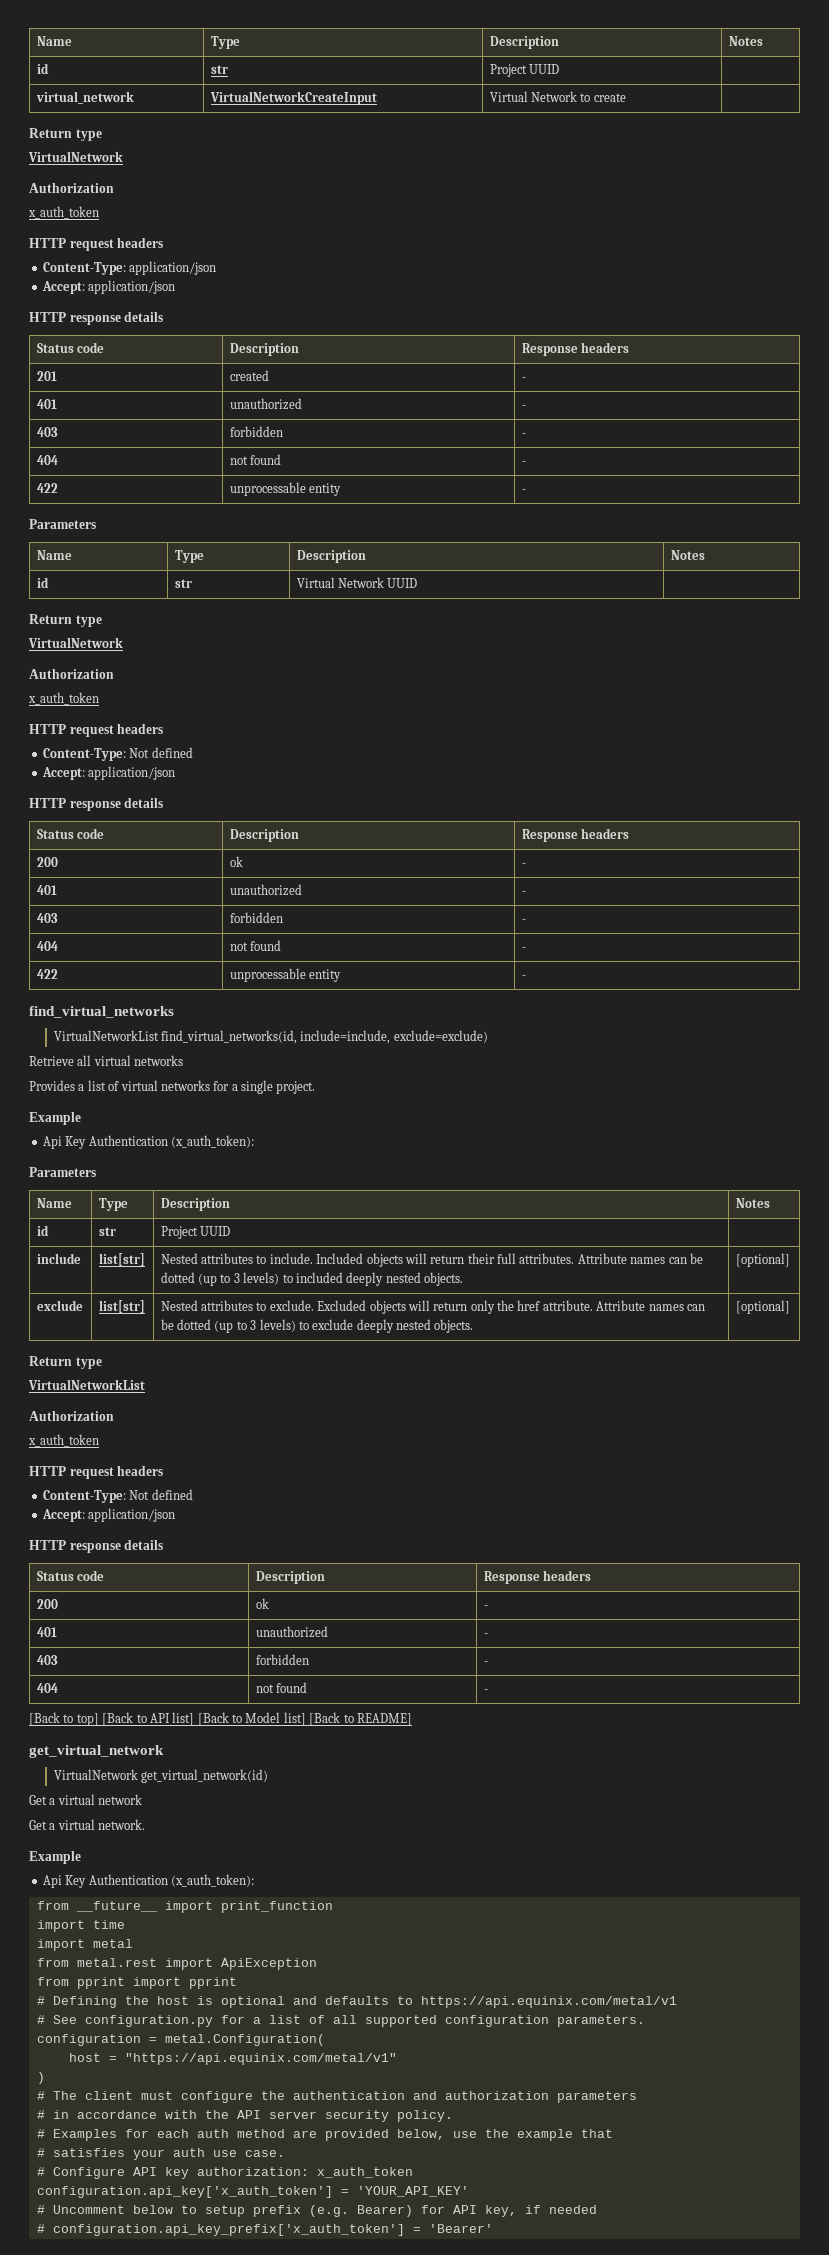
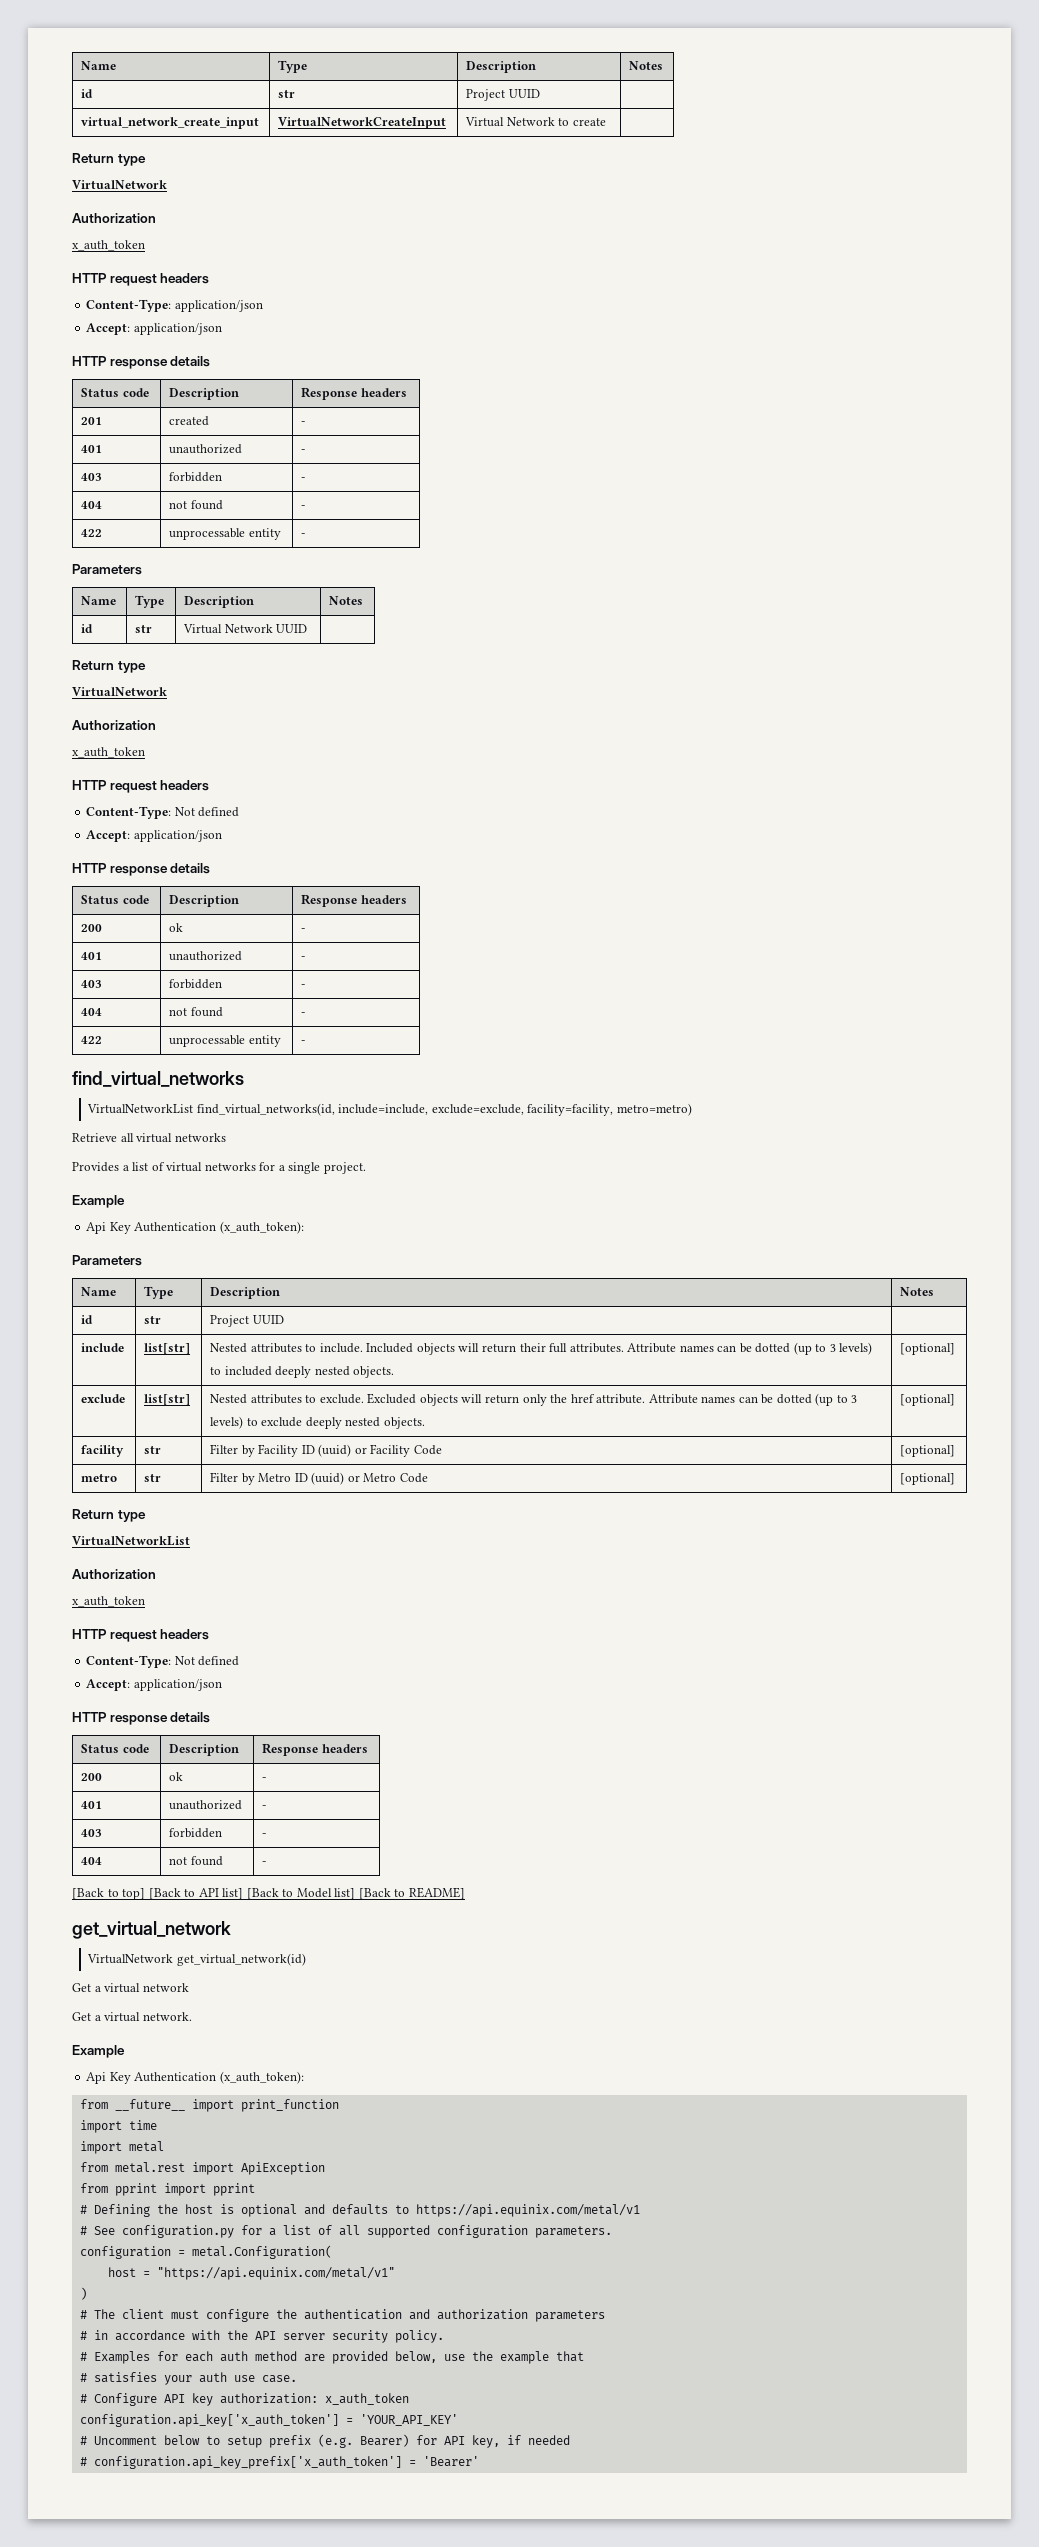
[36,36,72,46] [210,36,240,49] [489,36,559,49] [728,36,763,46] [36,63,49,74] [210,65,228,74] [489,64,560,77] [35,91,134,104] Name | Type | Description | Notes // id | str | Project UUID | // virtual_network -> [81,61,117,70] [278,60,308,73] [466,61,537,73] [629,61,664,70] [81,89,94,98] [278,89,296,98] [466,89,540,101] [81,117,260,129] Name | Type | Description | Notes // id | str | Project UUID | // virtual_network_create_input
[393,1030,488,1043] exclude=exclude) -> [431,1103,692,1116] exclude=exclude, facility=facility, metro=metro)
(790, 1307) none -> [81,1445,125,1457] [144,1445,162,1454] [210,1444,442,1457] [900,1445,956,1457] [81,1473,118,1482] [144,1473,162,1482] [210,1472,428,1485] [900,1473,956,1485] // facility | str | Filter by Facility ID (uuid) or Facility Code | [optional] // metro | str | Filter by Metro ID (uuid) or Metro Code | [optional]

